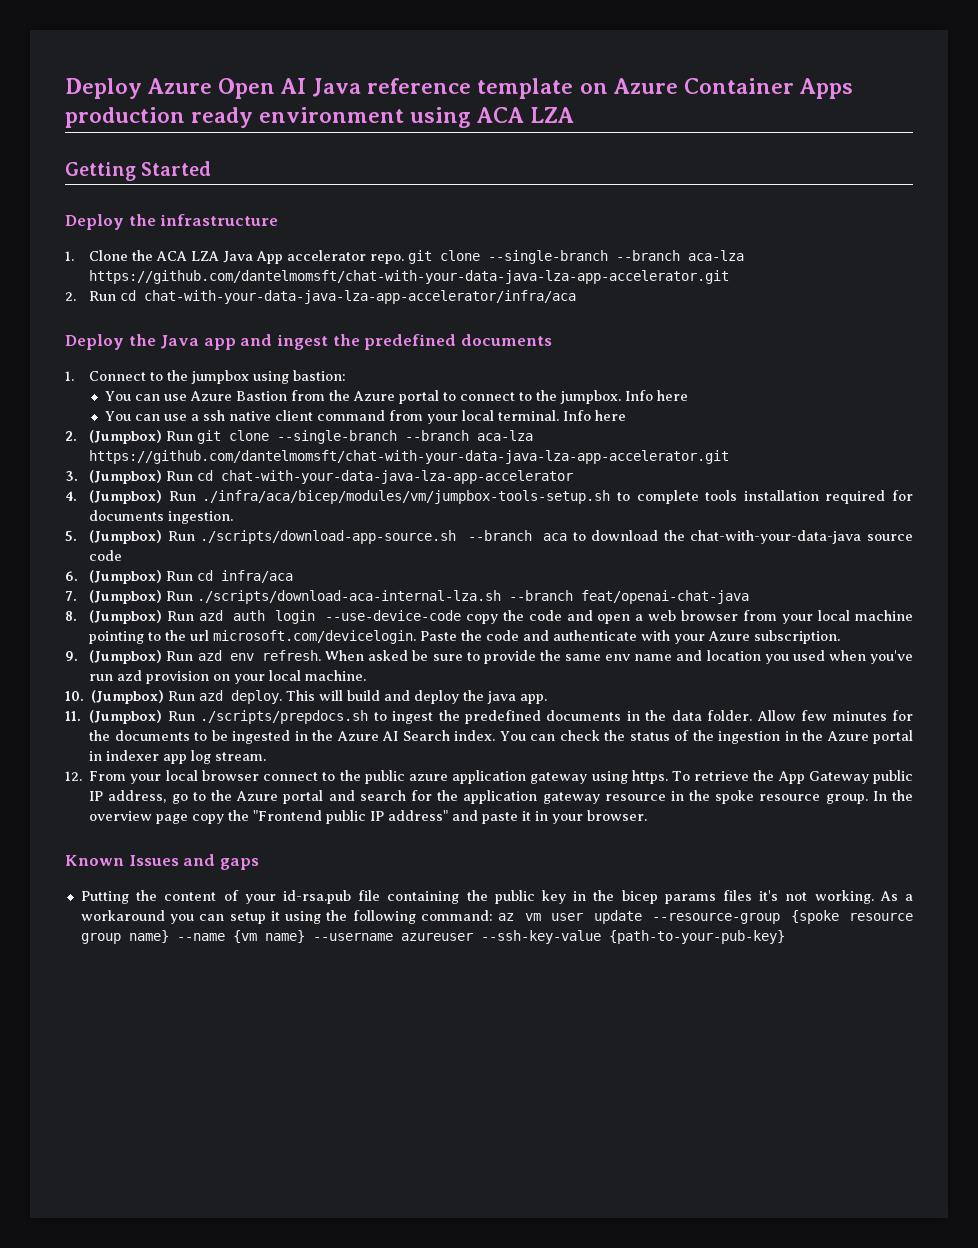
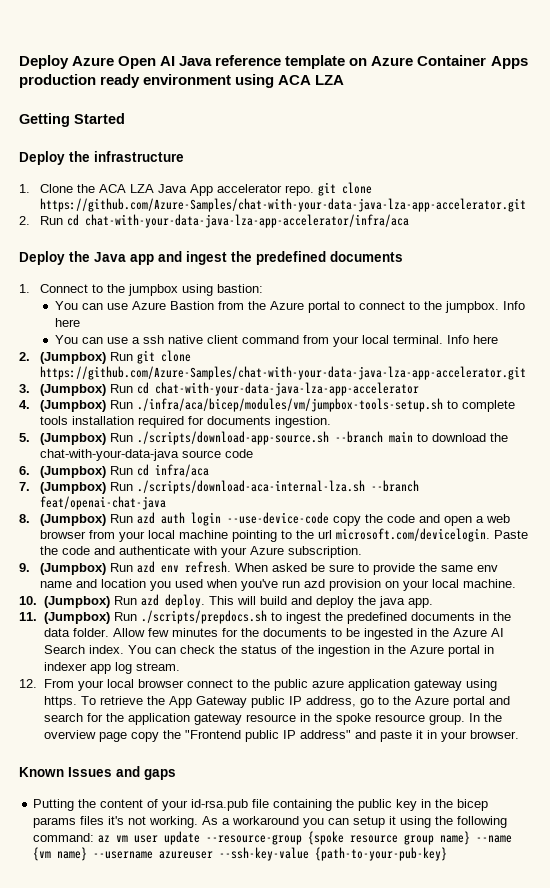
[488,250,745,264] [89,270,730,284] --single-branch --branch aca-lza https://github.com/dantelmomsft/chat-with-your-data-java-lza-app-accelerator.git -> [40,198,527,212] https://github.com/Azure-Samples/chat-with-your-data-java-lza-app-accelerator.git
[277,430,534,444] [89,450,730,464] --single-branch --branch aca-lza https://github.com/dantelmomsft/chat-with-your-data-java-lza-app-accelerator.git -> [40,366,527,380] https://github.com/Azure-Samples/chat-with-your-data-java-lza-app-accelerator.git
[542,533,567,541] aca -> [389,431,414,443] main

